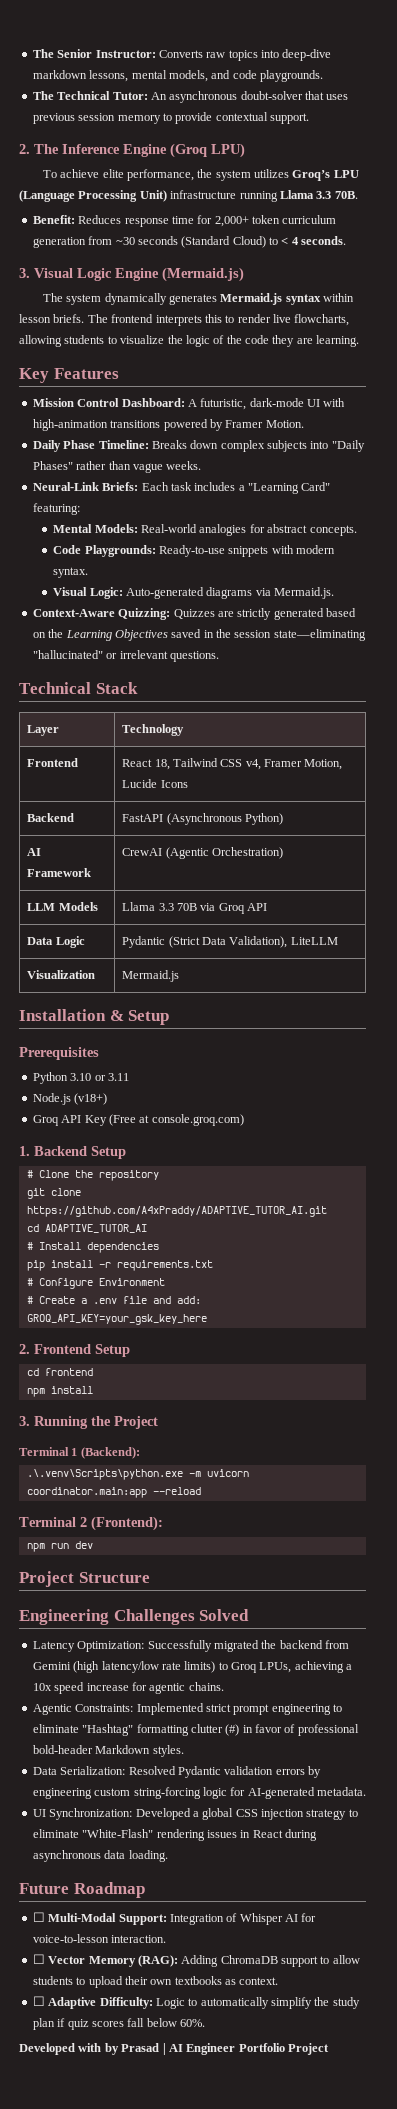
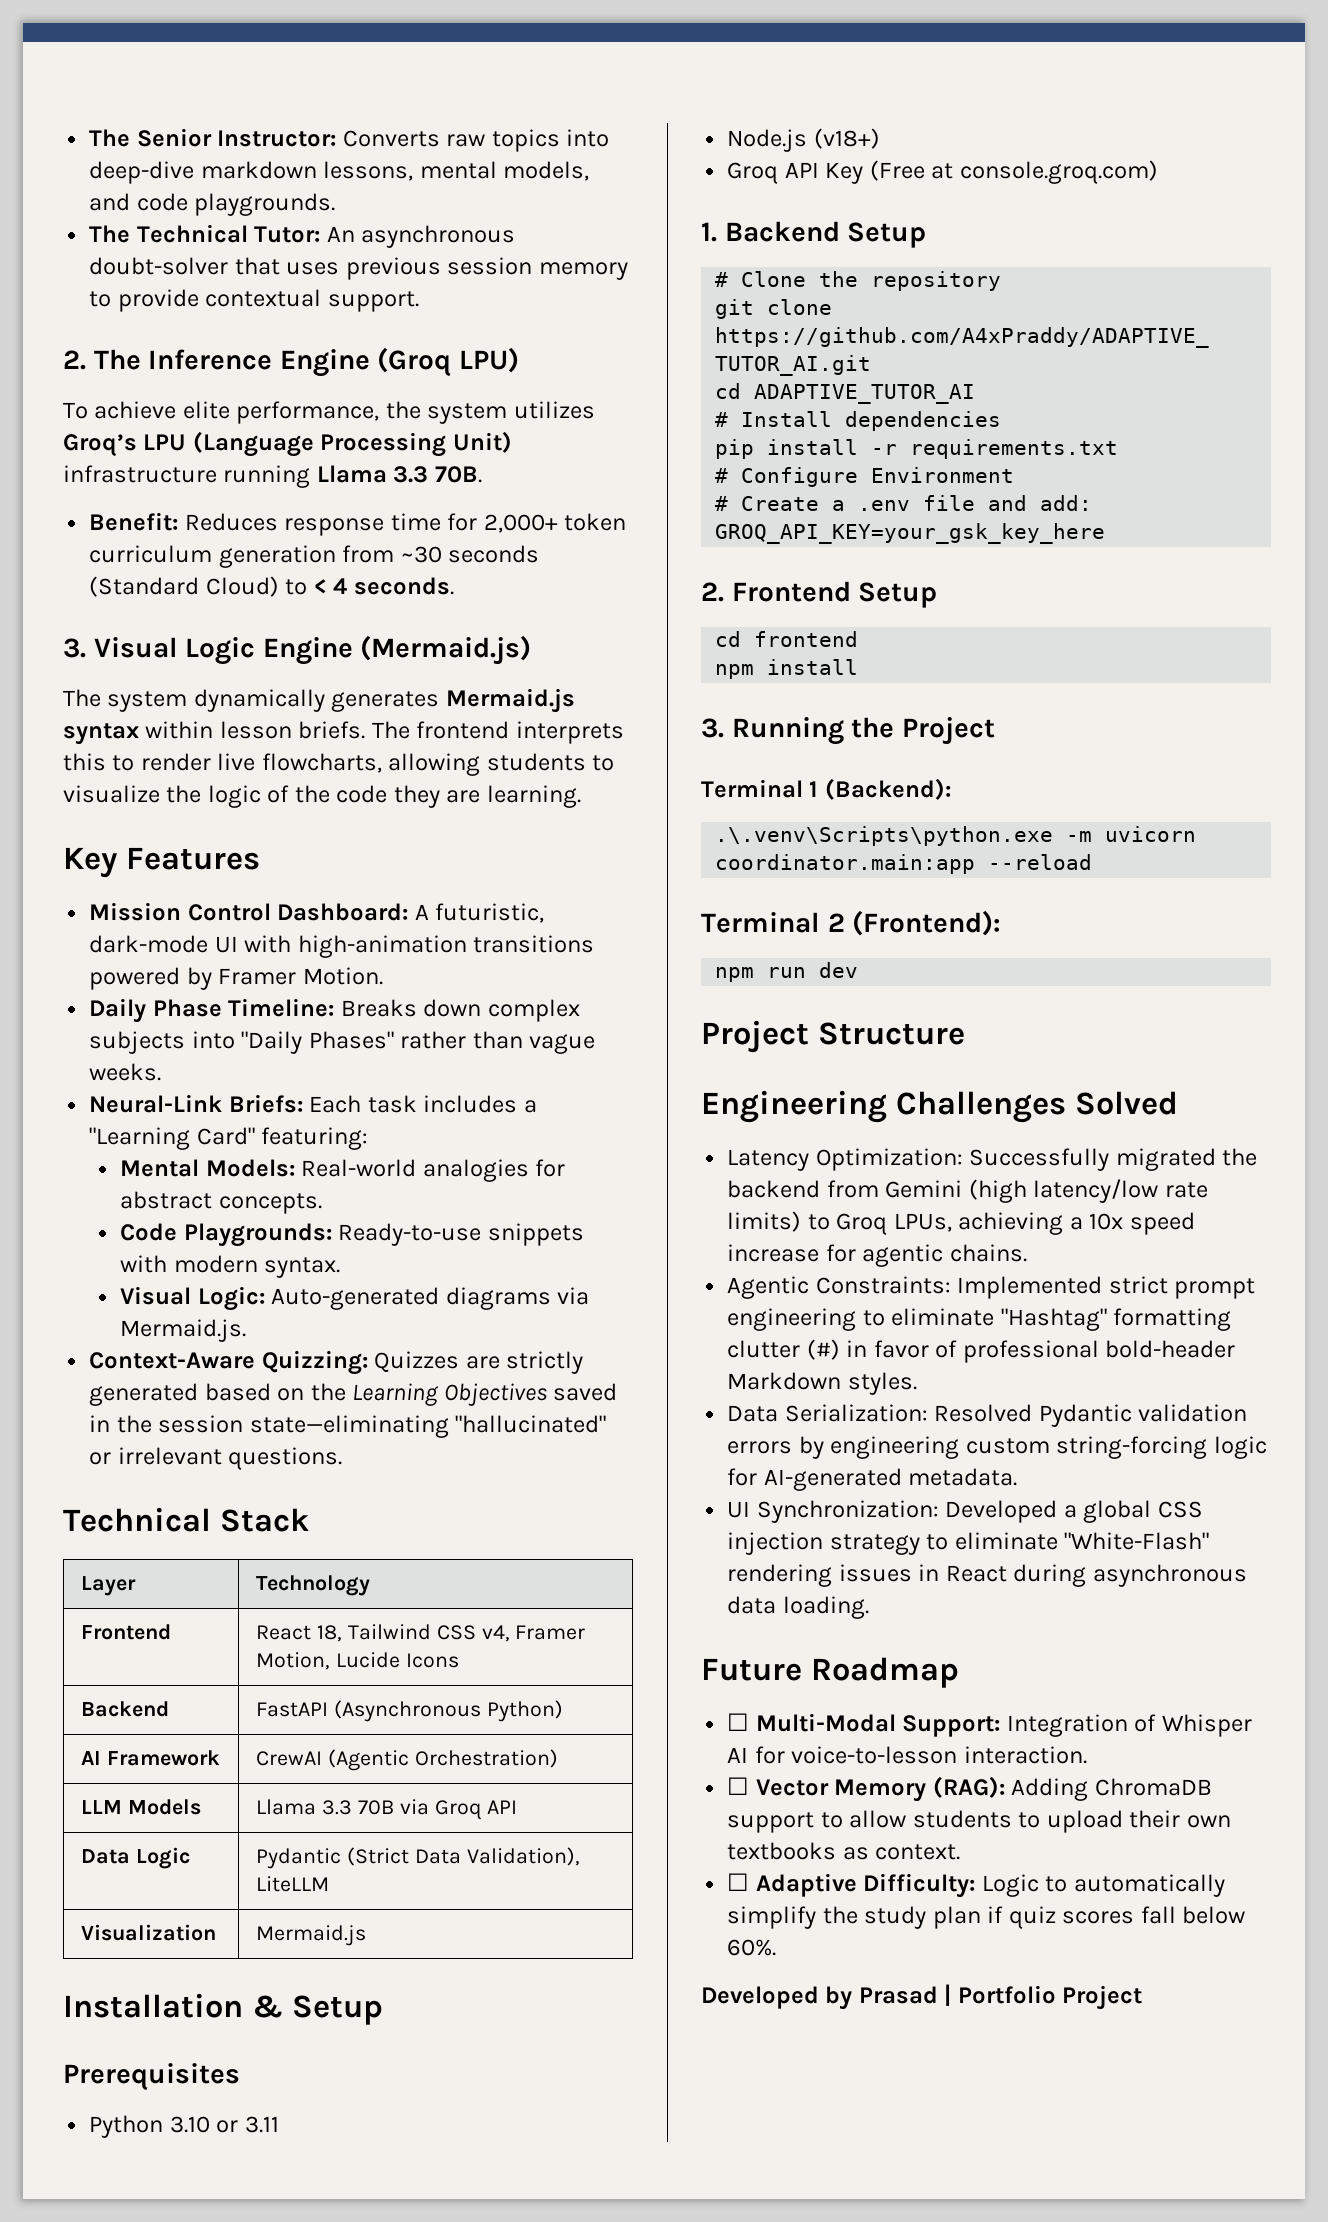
[78,2043,102,2052] with -> (819, 1997) none
[168,2043,236,2055] AI Engineer -> (952, 1995) none

